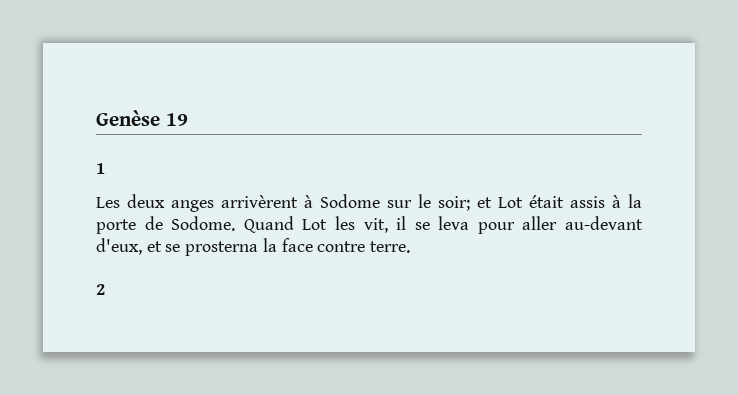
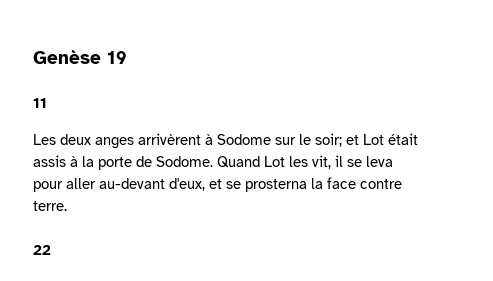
[96,163,105,174] 1 -> [33,98,47,108] 11
[96,284,105,295] 2 -> [33,245,51,255] 22

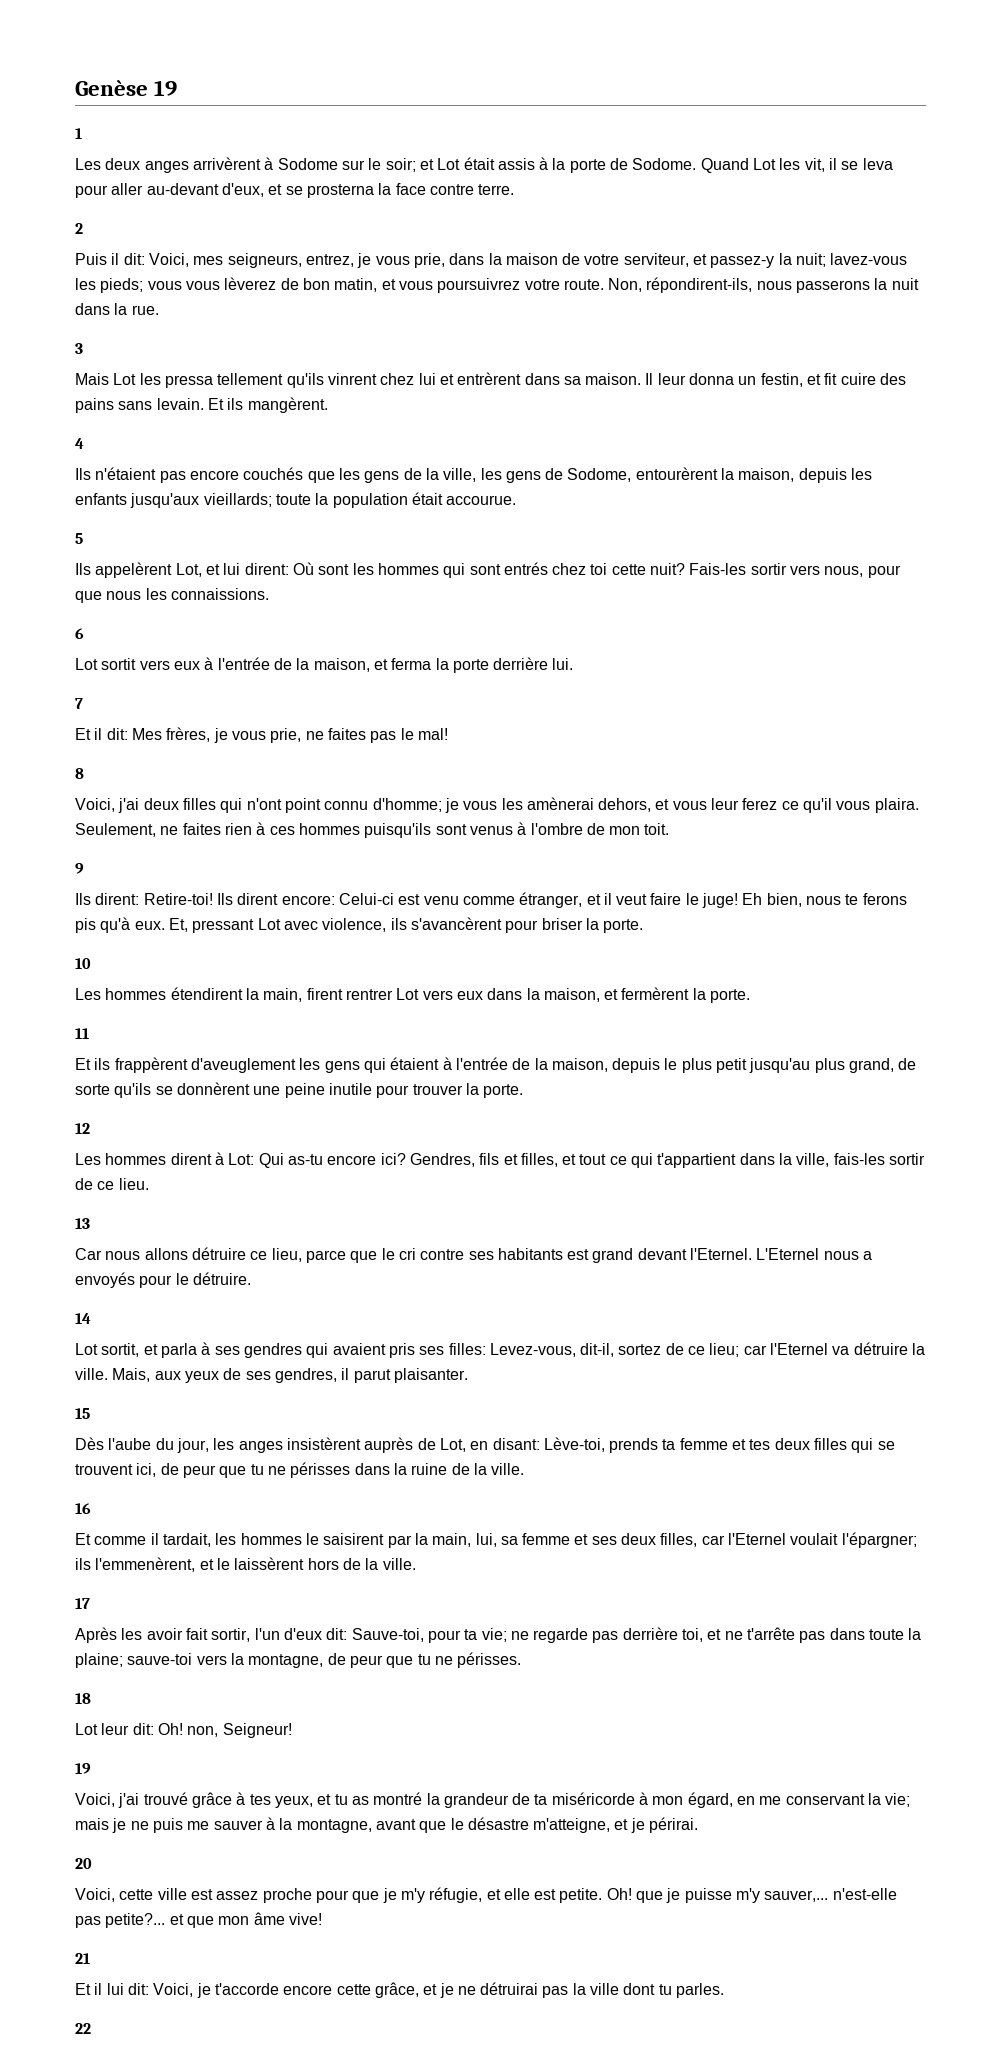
[33,98,47,108] 11 -> [75,128,82,139] 1
(67, 206) none -> [75,223,83,234] [75,253,908,268] [75,277,919,293] [75,303,159,315] [75,343,83,354] [75,372,907,388] [75,397,328,413] [75,438,84,449] [75,467,873,483] [75,492,517,508] [75,533,83,544] [75,562,901,578] [75,588,269,603] [75,628,84,639] [75,657,574,673] [75,698,83,709] [75,727,448,743] [75,768,84,779] [75,797,919,813] [75,822,670,838] [75,863,84,874] [75,892,907,908] [75,917,644,933] [75,958,91,969] [75,987,751,1003] [75,1028,89,1039] [75,1057,917,1073] [75,1082,524,1098] [75,1123,90,1134] [75,1152,926,1168] [75,1178,149,1190] [75,1218,90,1229] [75,1247,873,1263] [75,1272,251,1288] [75,1313,91,1324] [75,1342,926,1358] [75,1368,468,1383] [75,1408,90,1419] [75,1437,895,1453] [75,1462,525,1478] [75,1503,91,1514] [75,1532,917,1548] [75,1557,416,1572] [75,1598,90,1609] [75,1627,922,1643] [75,1652,522,1668] [75,1693,91,1704] [75,1723,292,1738] [75,1763,91,1774] [75,1792,911,1808] [75,1817,699,1833] [75,1858,92,1869] [75,1887,897,1903] [75,1912,322,1928] [75,1953,90,1964] [75,1982,725,1998] // 2 // Puis il dit: Voici, mes seigneurs, entrez, je vous prie, dans la maison de votre serviteur, et passez-y la nuit; lavez-vous les pieds; vous vous lèverez de bon matin, et vous poursuivrez votre route. Non, répondirent-ils, nous passerons la nuit dans la rue. // 3 // Mais Lot les pressa tellement qu'ils vinrent chez lui et entrèrent dans sa maison. Il leur donna un festin, et fit cuire des pains sans levain. Et ils mangèrent. // 4 // Ils n'étaient pas encore couchés que les gens de la ville, les gens de Sodome, entourèrent la maison, depuis les enfants jusqu'aux vieillards; toute la population était accourue. // 5 // Ils appelèrent Lot, et lui dirent: Où sont les hommes qui sont entrés chez toi cette nuit? Fais-les sortir vers nous, pour que nous les connaissions. // 6 // Lot sortit vers eux à l'entrée de la maison, et ferma la porte derrière lui. // 7 // Et il dit: Mes frères, je vous prie, ne faites pas le mal! // 8 // Voici, j'ai deux filles qui n'ont point connu d'homme; je vous les amènerai dehors, et vous leur ferez ce qu'il vous plaira. Seulement, ne faites rien à ces hommes puisqu'ils sont venus à l'ombre de mon toit. // 9 // Ils dirent: Retire-toi! Ils dirent encore: Celui-ci est venu comme étranger, et il veut faire le juge! Eh bien, nous te ferons pis qu'à eux. Et, pressant Lot avec violence, ils s'avancèrent pour briser la porte. // 10 // Les hommes étendirent la main, firent rentrer Lot vers eux dans la maison, et fermèrent la porte. // 11 // Et ils frappèrent d'aveuglement les gens qui étaient à l'entrée de la maison, depuis le plus petit jusqu'au plus grand, de sorte qu'ils se donnèrent une peine inutile pour trouver la porte. // 12 // Les hommes dirent à Lot: Qui as-tu encore ici? Gendres, fils et filles, et tout ce qui t'appartient dans la ville, fais-les sortir de ce lieu. // 13 // Car nous allons détruire ce lieu, parce que le cri contre ses habitants est grand devant l'Eternel. L'Eternel nous a envoyés pour le détruire. // 14 // Lot sortit, et parla à ses gendres qui avaient pris ses filles: Levez-vous, dit-il, sortez de ce lieu; car l'Eternel va détruire la ville. Mais, aux yeux de ses gendres, il parut plaisanter. // 15 // Dès l'aube du jour, les anges insistèrent auprès de Lot, en disant: Lève-toi, prends ta femme et tes deux filles qui se trouvent ici, de peur que tu ne périsses dans la ruine de la ville. // 16 // Et comme il tardait, les hommes le saisirent par la main, lui, sa femme et ses deux filles, car l'Eternel voulait l'épargner; ils l'emmenèrent, et le laissèrent hors de la ville. // 17 // Après les avoir fait sortir, l'un d'eux dit: Sauve-toi, pour ta vie; ne regarde pas derrière toi, et ne t'arrête pas dans toute la plaine; sauve-toi vers la montagne, de peur que tu ne périsses. // 18 // Lot leur dit: Oh! non, Seigneur! // 19 // Voici, j'ai trouvé grâce à tes yeux, et tu as montré la grandeur de ta miséricorde à mon égard, en me conservant la vie; mais je ne puis me sauver à la montagne, avant que le désastre m'atteigne, et je périrai. // 20 // Voici, cette ville est assez proche pour que je m'y réfugie, et elle est petite. Oh! que je puisse m'y sauver,... n'est-elle pas petite?... et que mon âme vive! // 21 // Et il lui dit: Voici, je t'accorde encore cette grâce, et je ne détruirai pas la ville dont tu parles.

